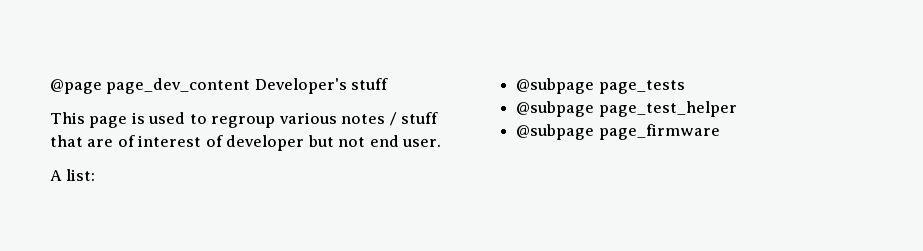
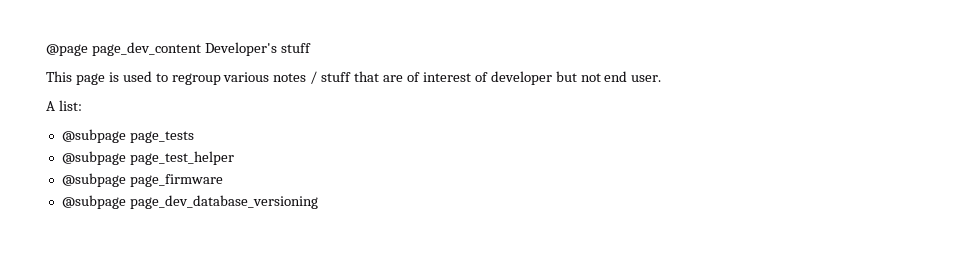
(720, 132) none -> [61,195,318,209] // @subpage page_dev_database_versioning

